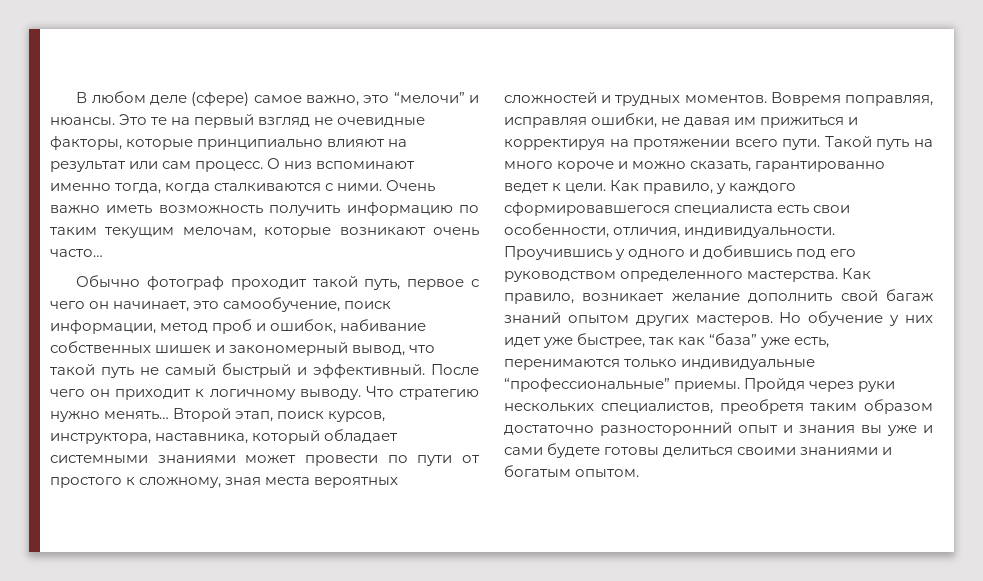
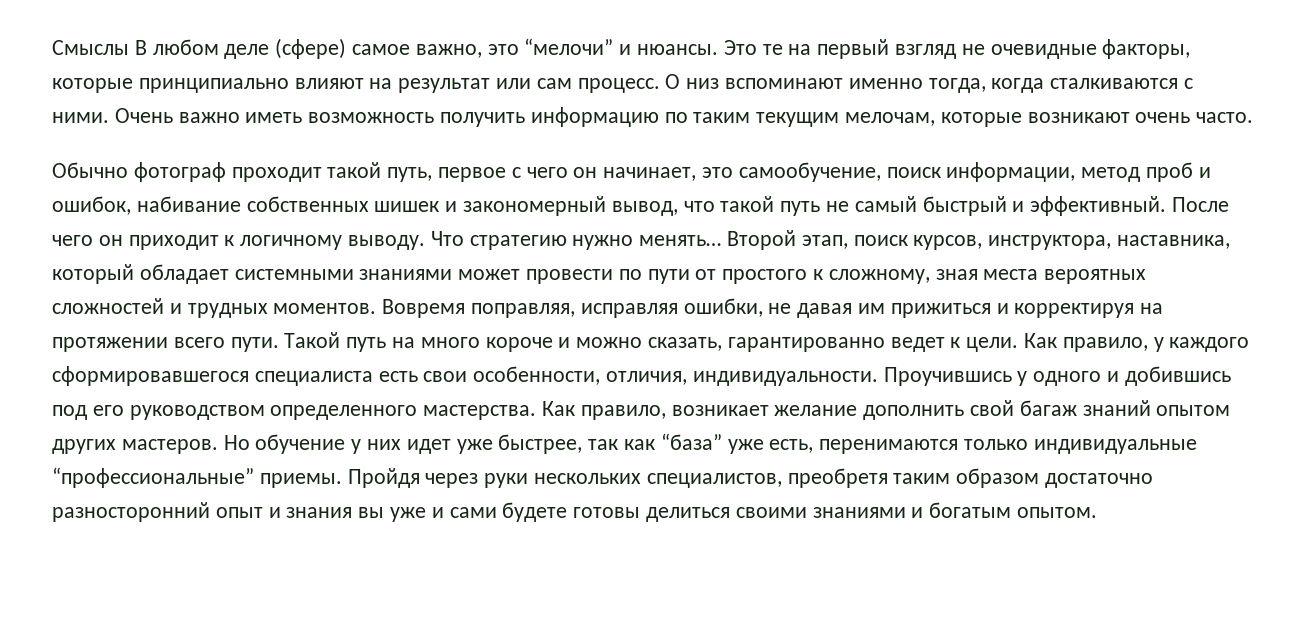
(76, 97) none -> [52,40,129,55] Смыслы
[50,249,103,257] часто… -> [1196,112,1254,123] часто.

